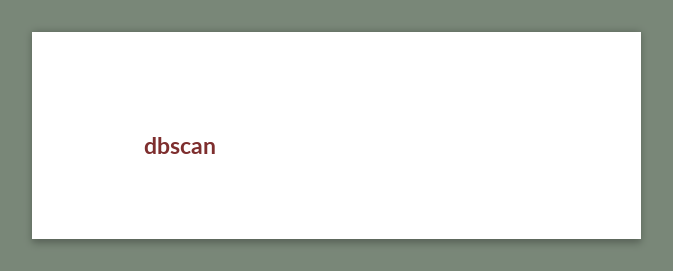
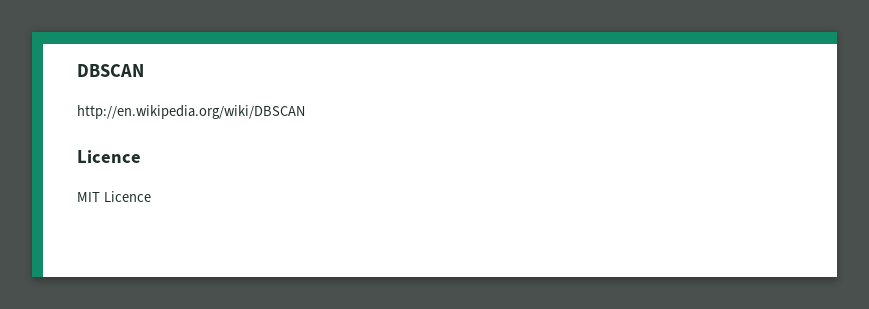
[144,137,216,154] dbscan -> [77,64,144,77] [77,105,305,119] [77,150,141,163] [77,191,151,202] DBSCAN // http://en.wikipedia.org/wiki/DBSCAN // Licence // MIT Licence

